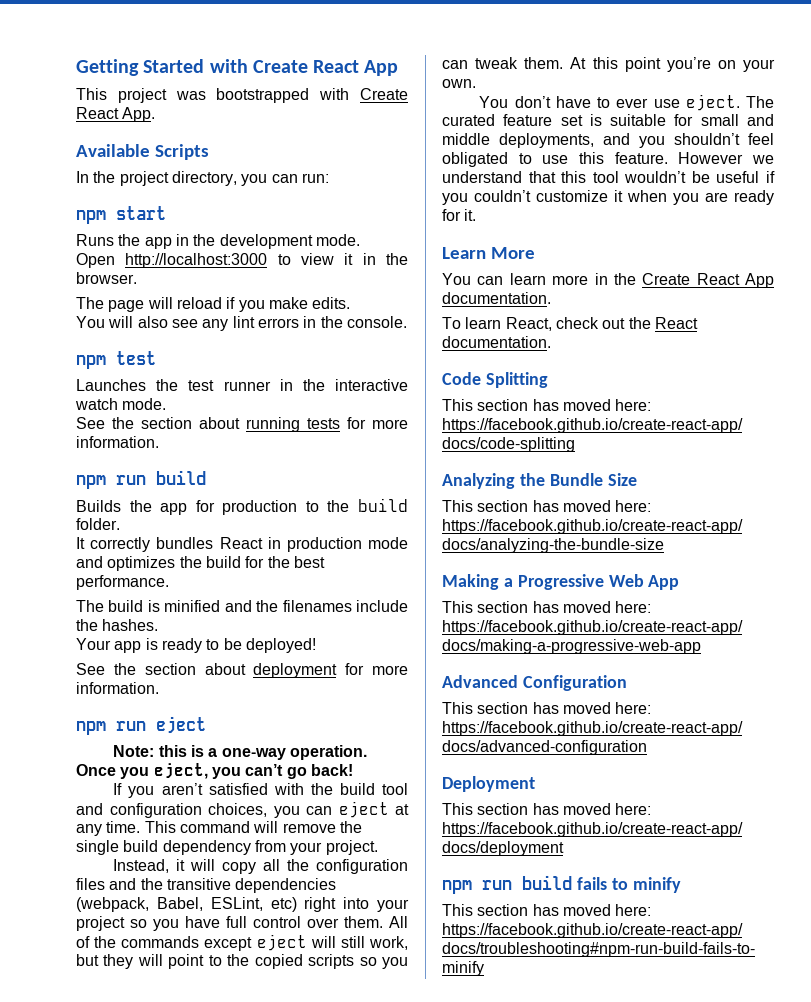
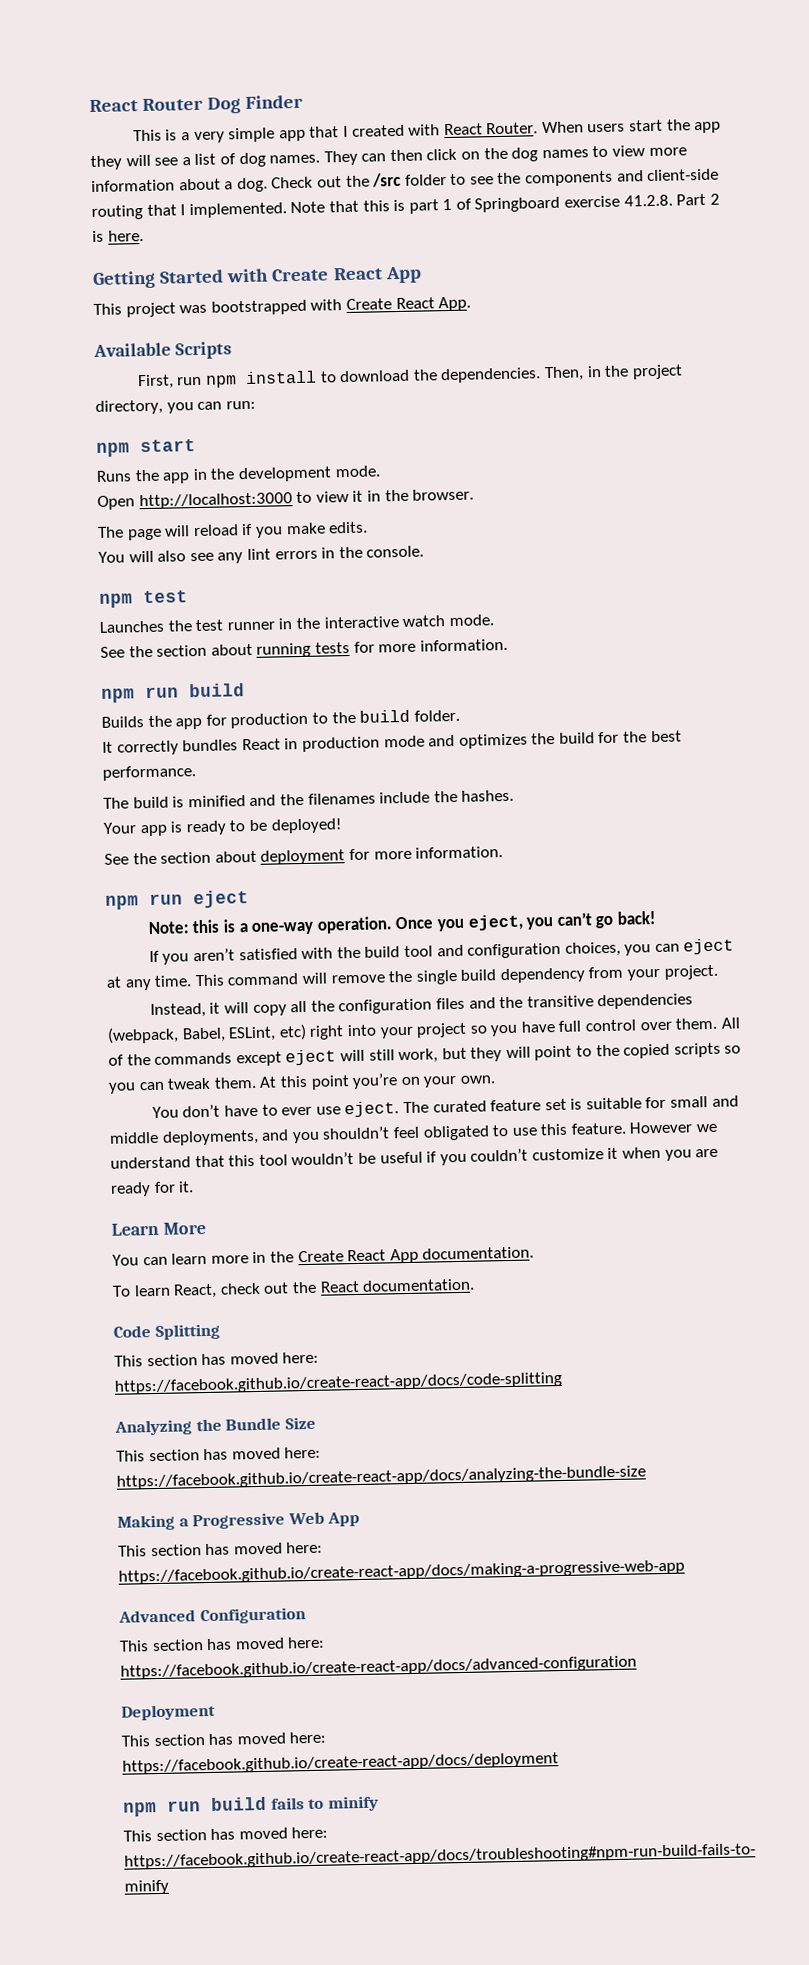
(76, 67) none -> [89,94,304,114] [132,119,722,143] [90,145,687,171] [91,168,720,193] [91,193,720,221] [92,230,144,243] React Router Dog Finder // This is a very simple app that I created with React Router. When users start the app they will see a list of dog names. They can then click on the dog names to view more information about a dog. Check out the /src folder to see the components and client-side routing that I implemented. Note that this is part 1 of Springboard exercise 41.2.8. Part 2 is here. //
[76,171,89,183] In -> [136,366,602,390] First, run npm install to download the dependencies. Then, in

